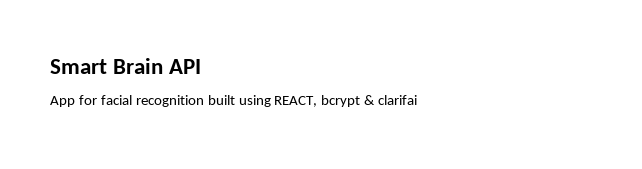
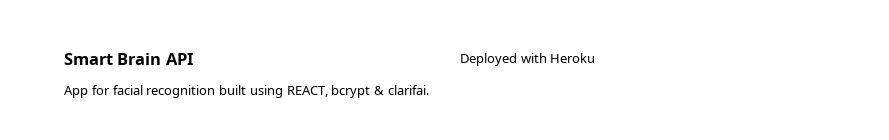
[378,95,418,105] clarifai -> [388,85,429,95] [460,53,596,66] clarifai. Deployed with Heroku

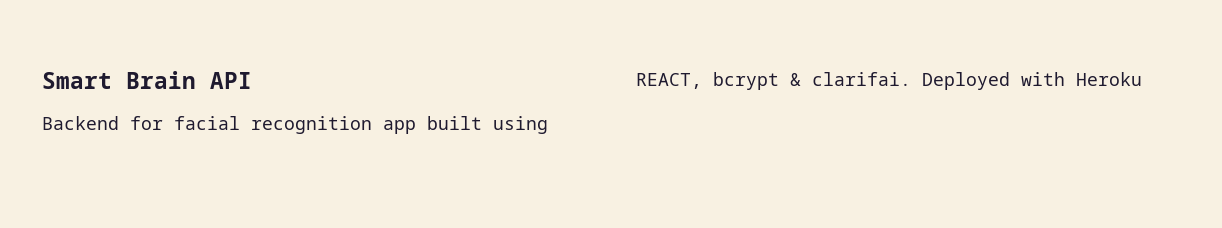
[64,86,88,98] App -> [42,116,119,130] Backend
(216, 91) none -> [383,120,416,134] app

